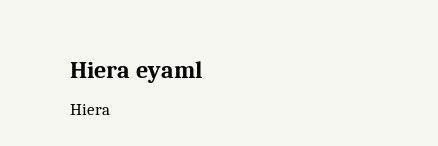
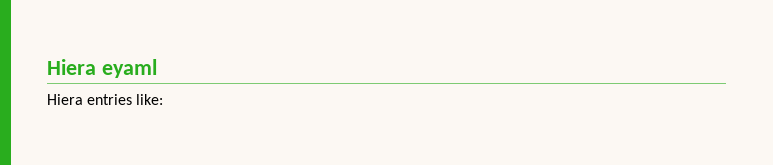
(110, 109) none -> [87,94,164,105] entries like:

